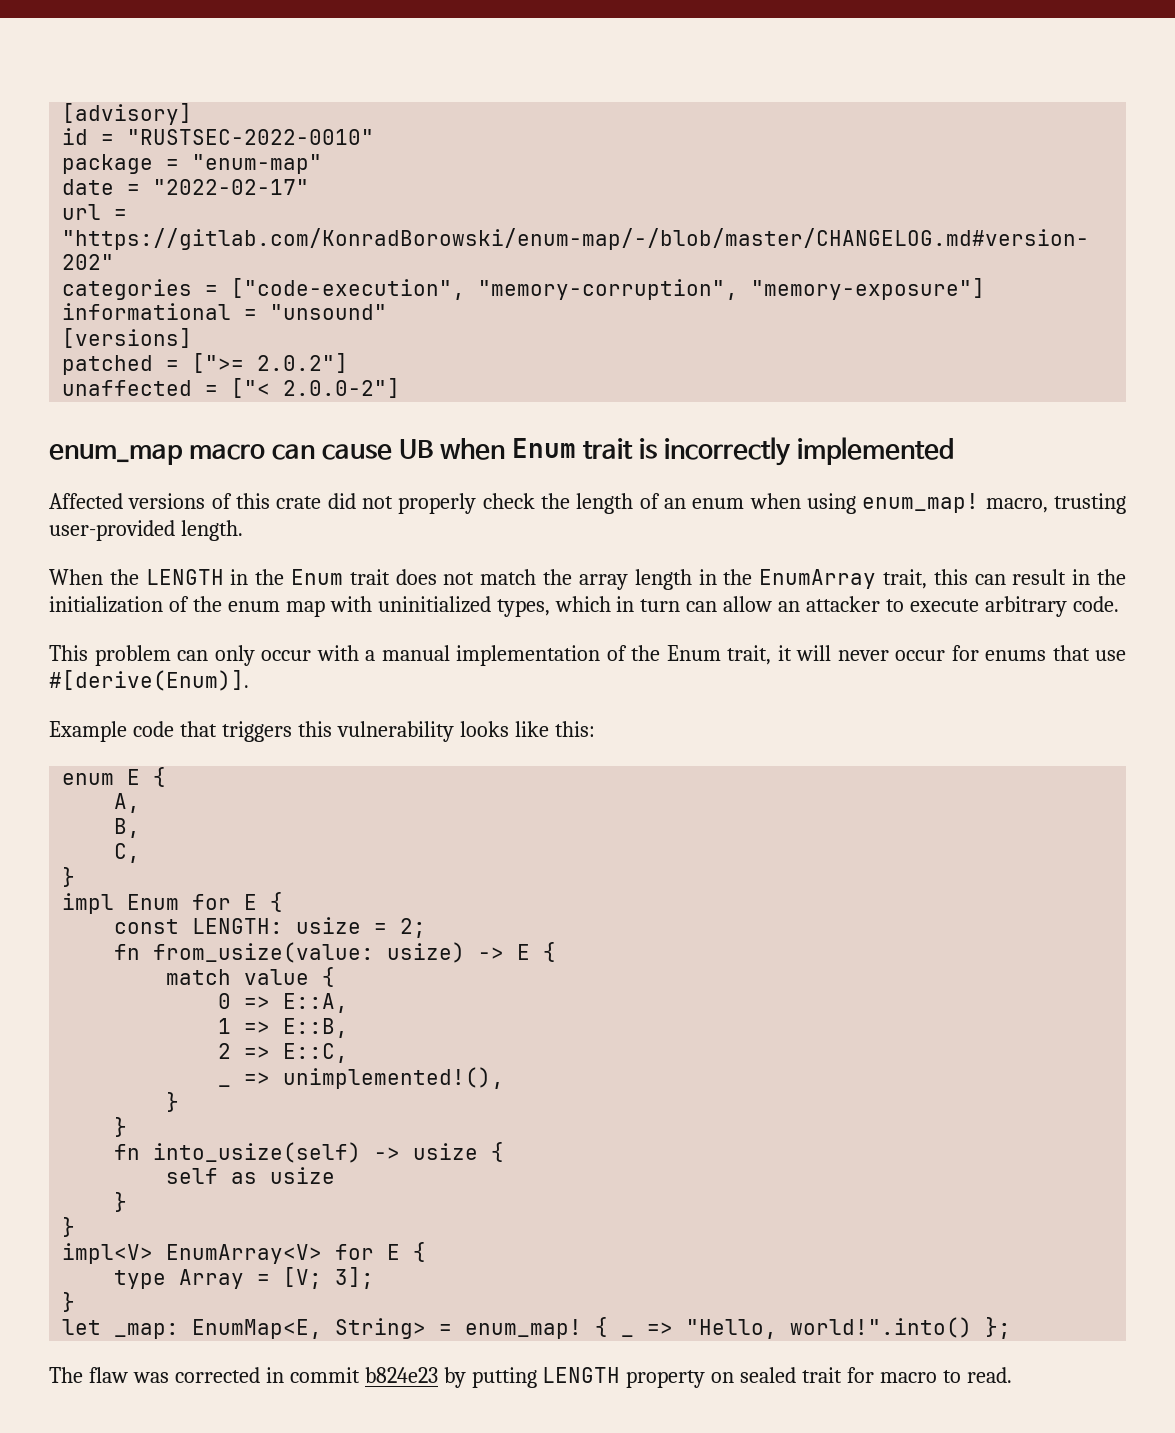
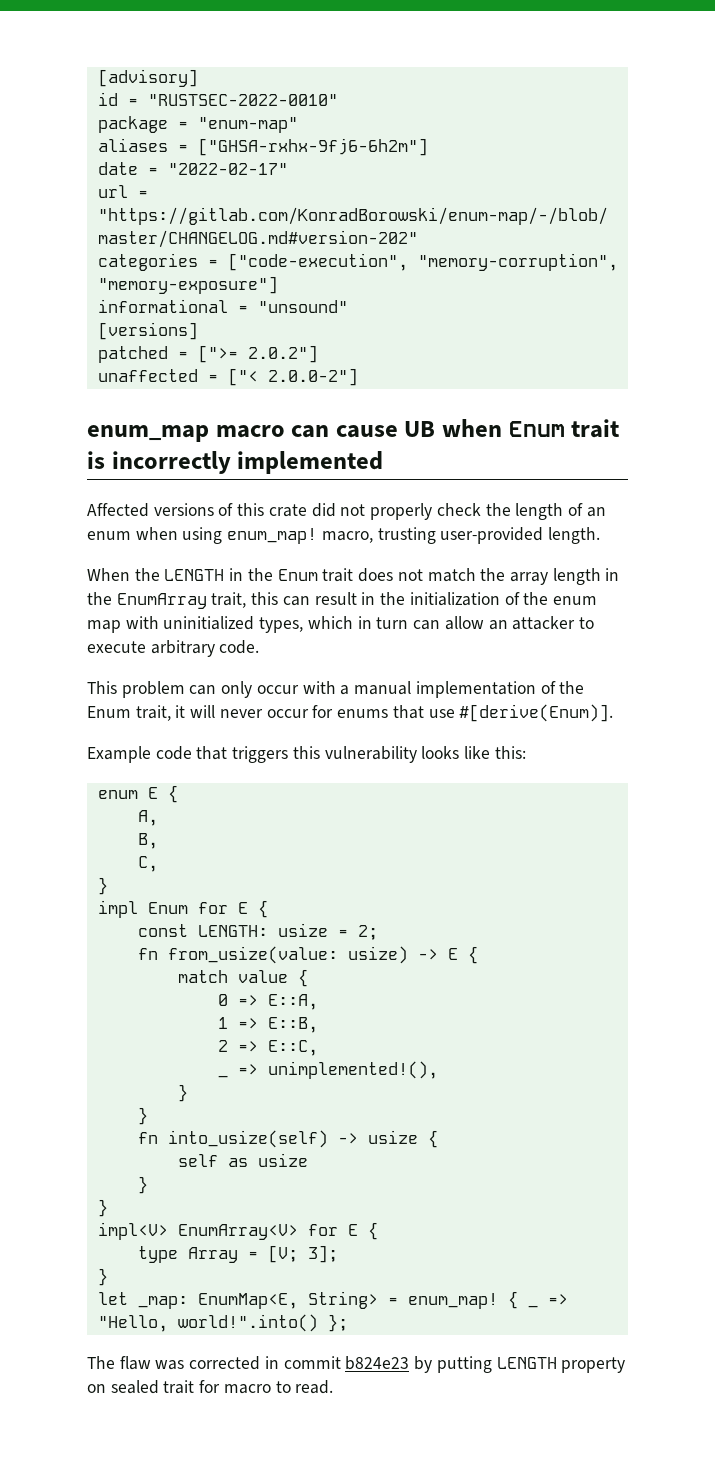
(323, 164) none -> [97,138,428,156] // aliases = ["GHSA-rxhx-9fj6-6h2m"]

